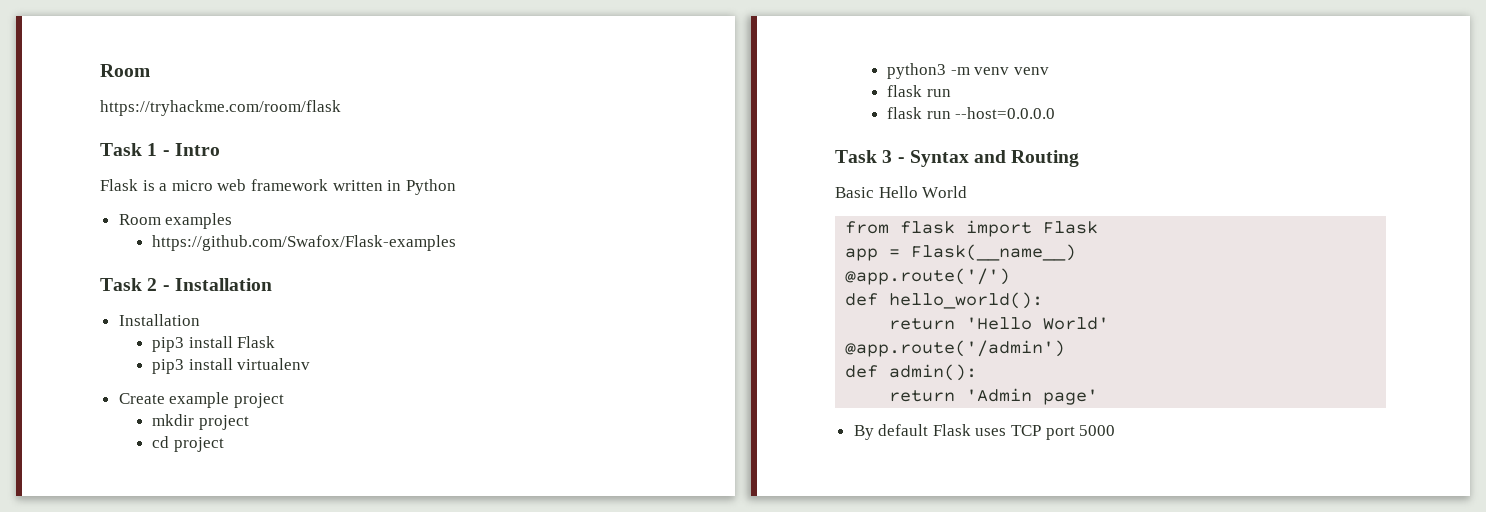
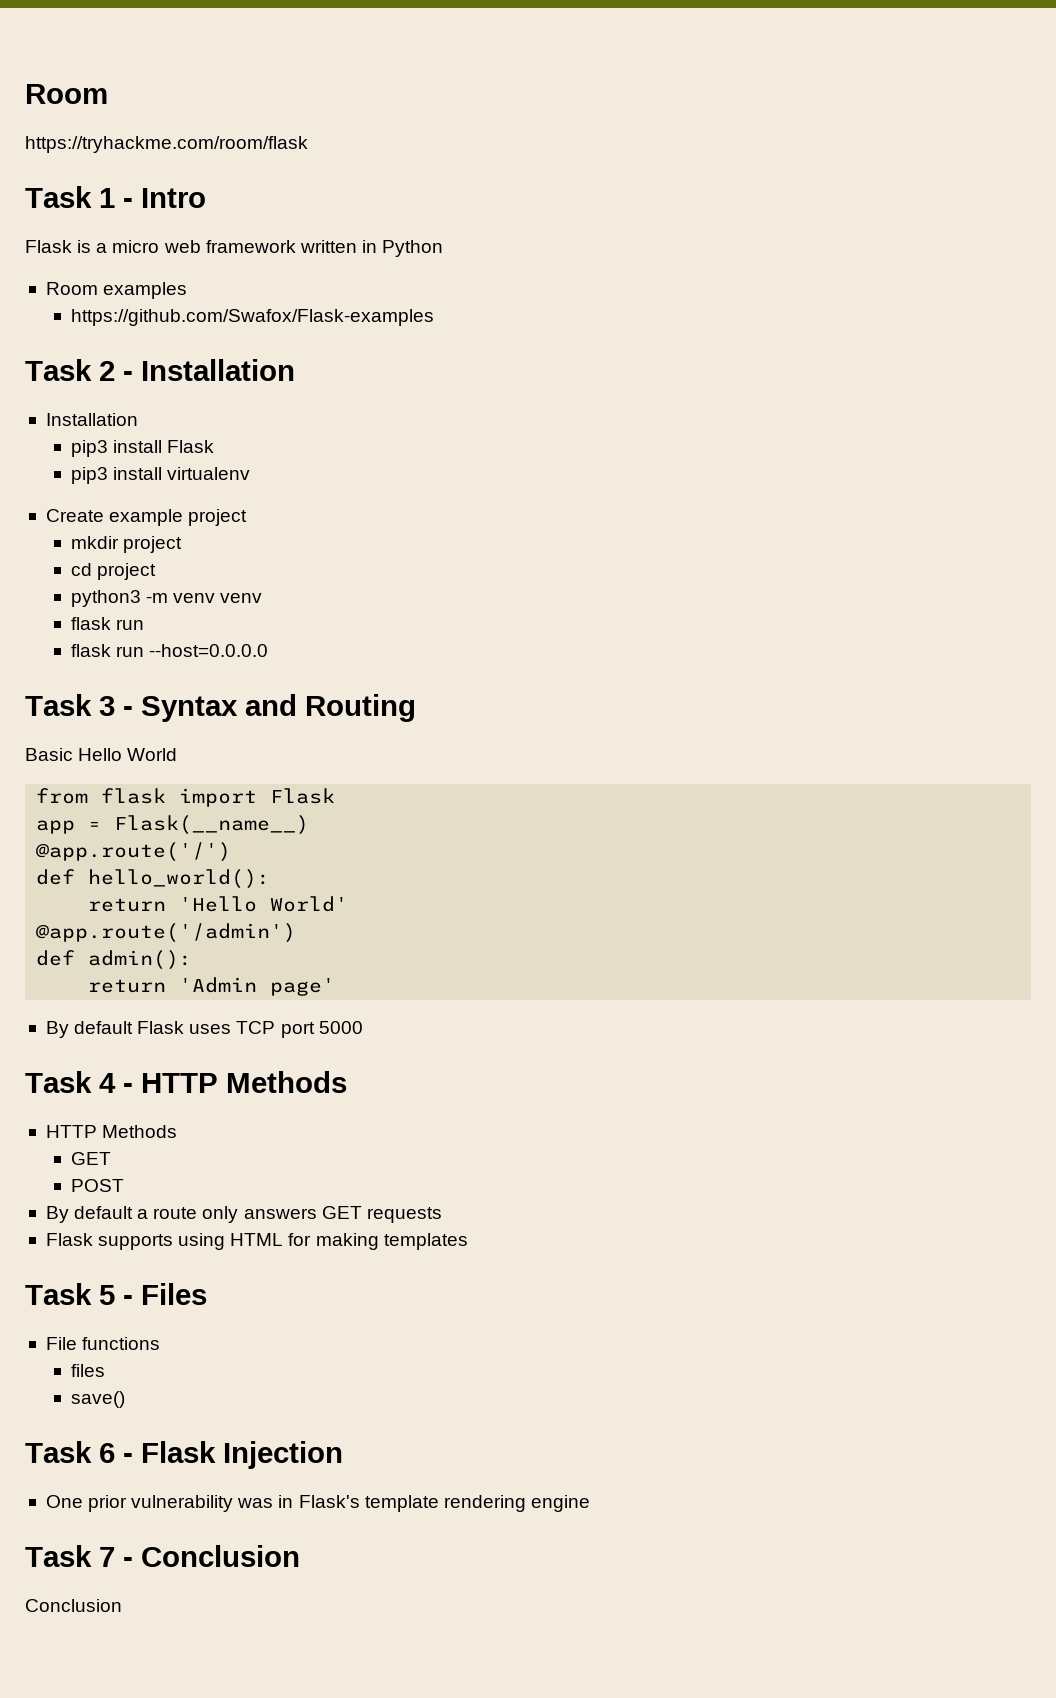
(1116, 430) none -> [25,1071,347,1093] [45,1125,178,1138] [70,1152,111,1165] [70,1179,124,1192] [45,1206,442,1223] [45,1233,468,1250] [25,1283,207,1305] [45,1337,161,1350] [70,1364,105,1377] [70,1391,125,1408] [25,1441,343,1469] [45,1495,590,1512] [25,1545,300,1567] [25,1599,122,1612] // Task 4 - HTTP Methods // HTTP Methods // GET // POST // By default a route only answers GET requests // Flask supports using HTML for making templates // Task 5 - Files // File functions // files // save() // Task 6 - Flask Injection // One prior vulnerability was in Flask's template rendering engine // Task 7 - Conclusion // Conclusion

